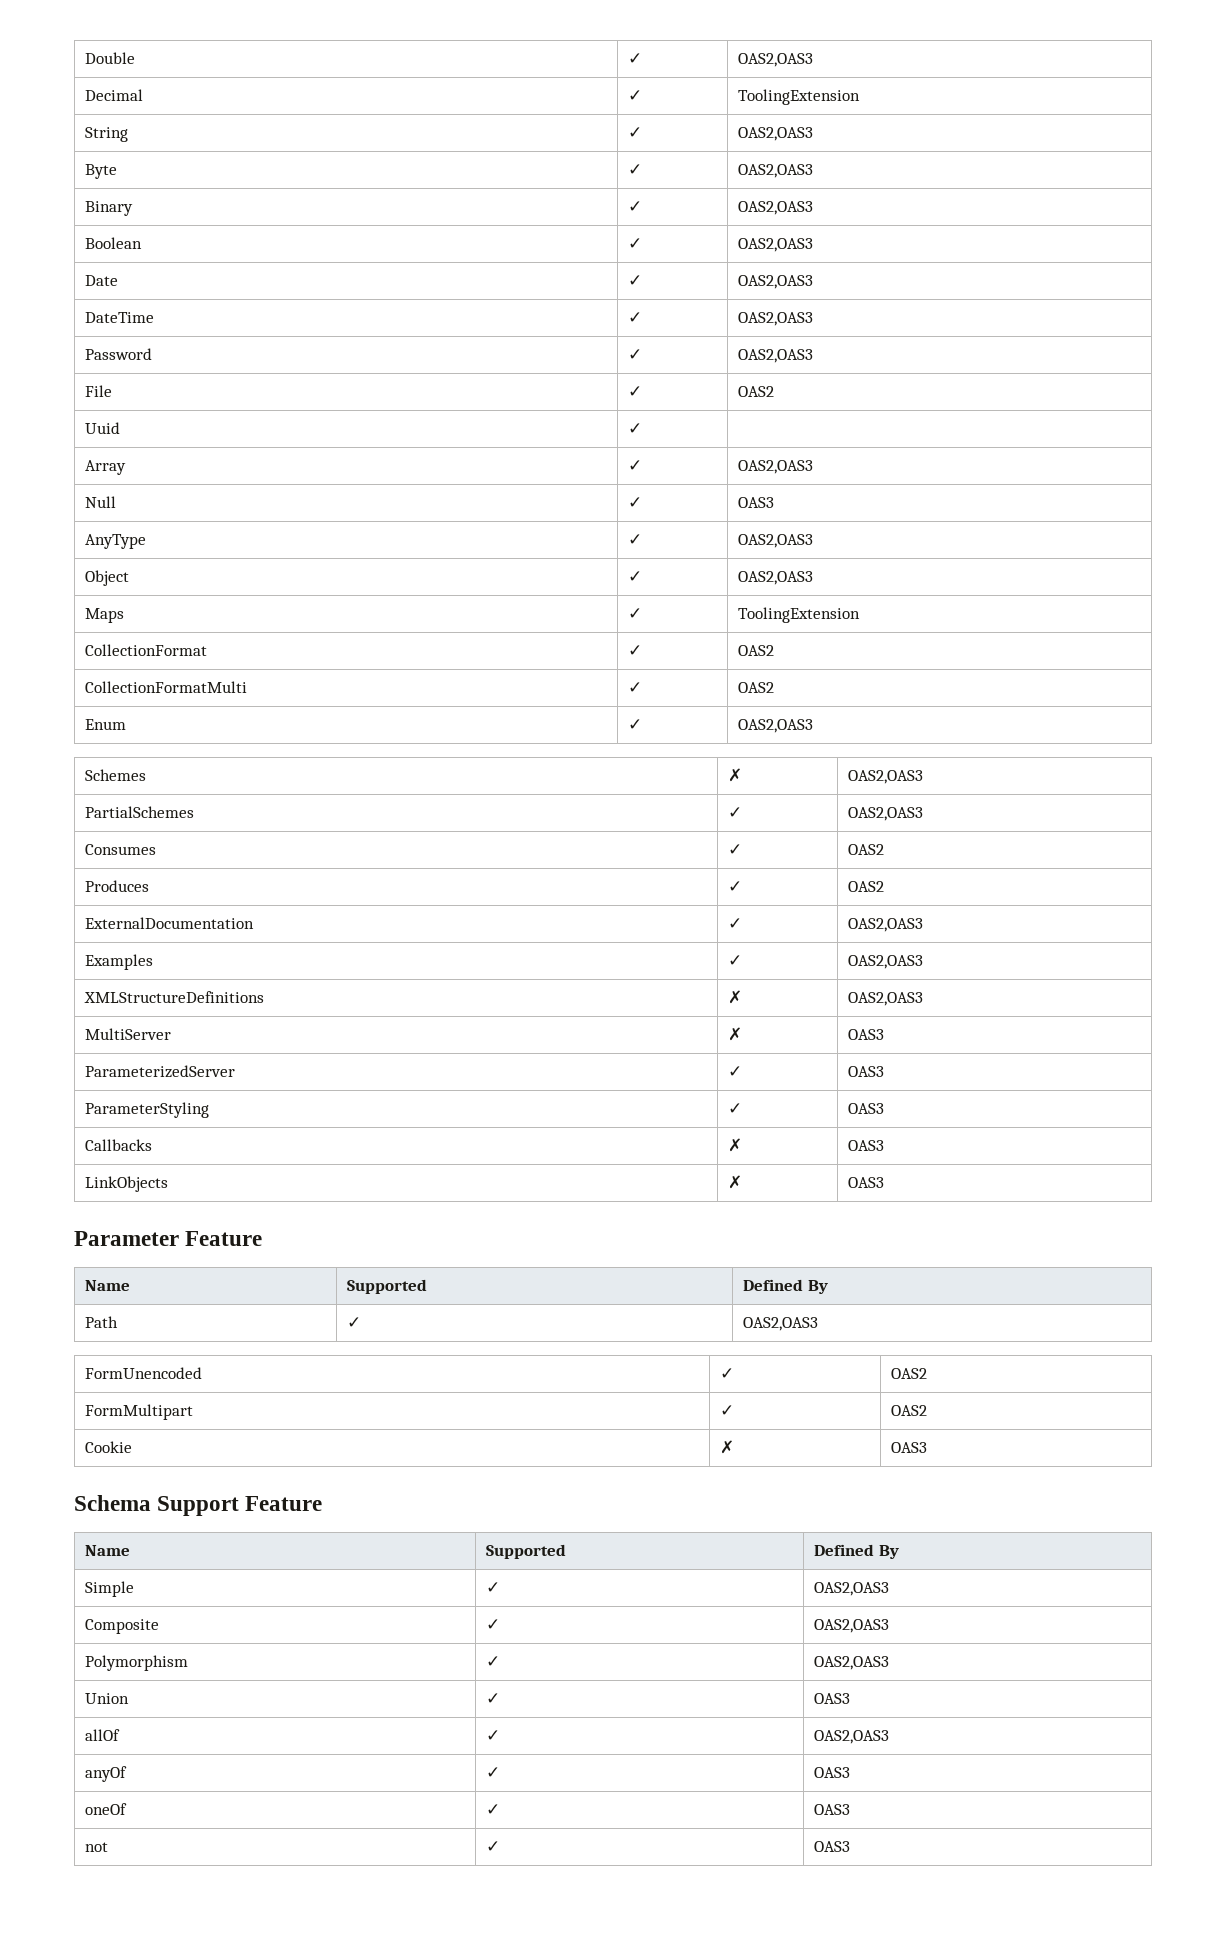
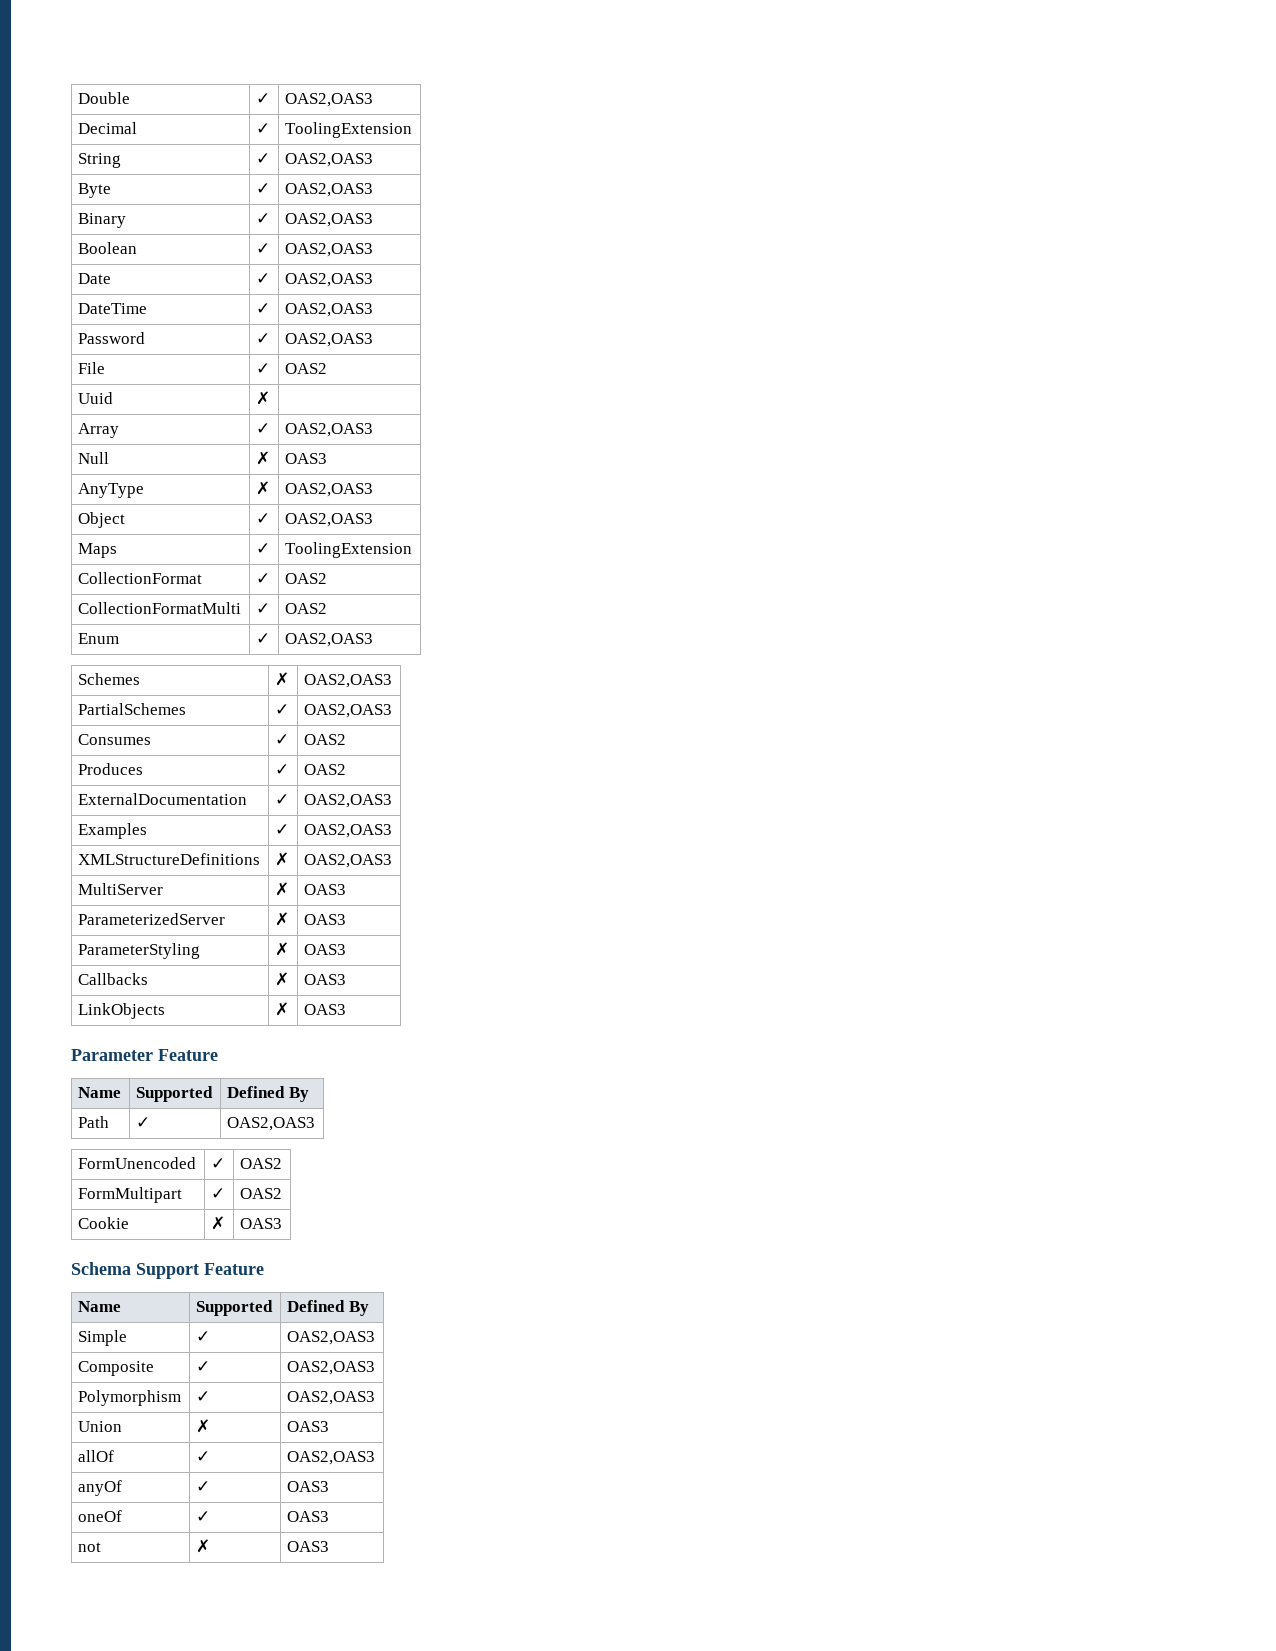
[628,423,643,434] ✓ -> [256,391,271,405] ✗
[628,497,643,508] ✓ -> [256,451,271,465] ✗
[628,534,643,545] ✓ -> [256,481,271,495] ✗
[728,1066,743,1077] ✓ -> [275,912,290,926] ✗
[728,1103,743,1114] ✓ -> [275,942,290,956] ✗
[486,1693,501,1704] ✓ -> [196,1419,211,1433] ✗
[486,1841,501,1852] ✓ -> [196,1539,211,1553] ✗

